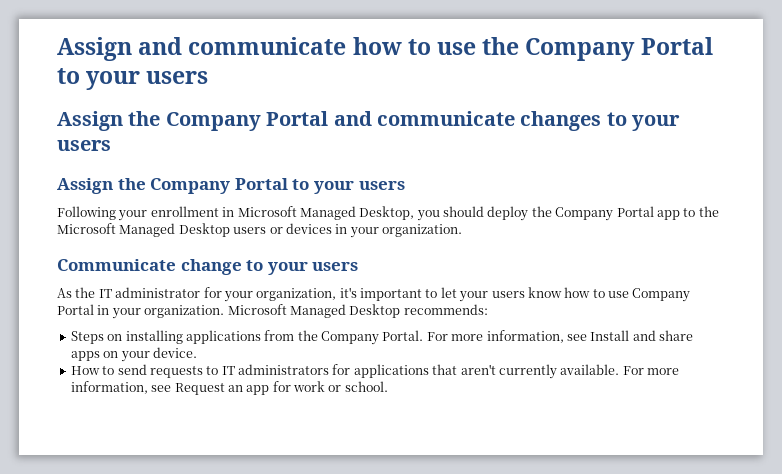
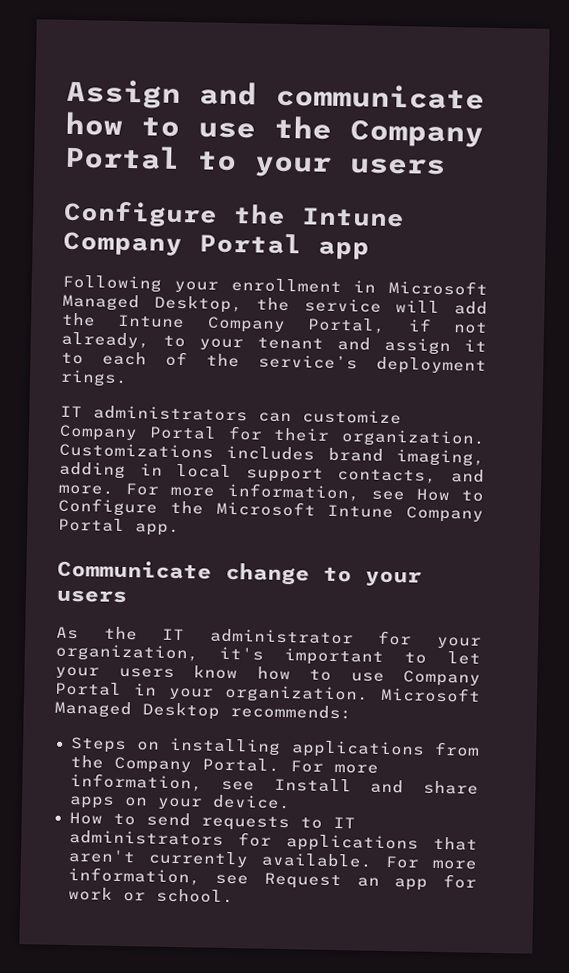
[57,111,681,131] [57,140,111,151] [57,178,405,194] Assign the Company Portal and communicate changes to your users // Assign the Company Portal to your users -> [63,200,405,228] [63,231,370,260] Configure the Intune Company Portal app
[416,206,719,221] [57,223,462,238] you should deploy the Company Portal app to the Microsoft Managed Desktop users or devices in your organization. -> [256,297,488,315] [61,312,488,334] [61,331,487,356] [61,351,487,375] [60,369,128,388] [60,405,402,425] [59,424,486,448] [59,442,485,467] [59,461,485,484] [58,482,485,502] [58,497,484,523] [58,517,180,537] the service will add the Intune Company Portal, if not already, to your tenant and assign it to each of the service’s deployment rings. // IT administrators can customize Company Portal for their organization. Customizations includes brand imaging, adding in local support contacts, and more. For more information, see How to Configure the Microsoft Intune Company Portal app.

